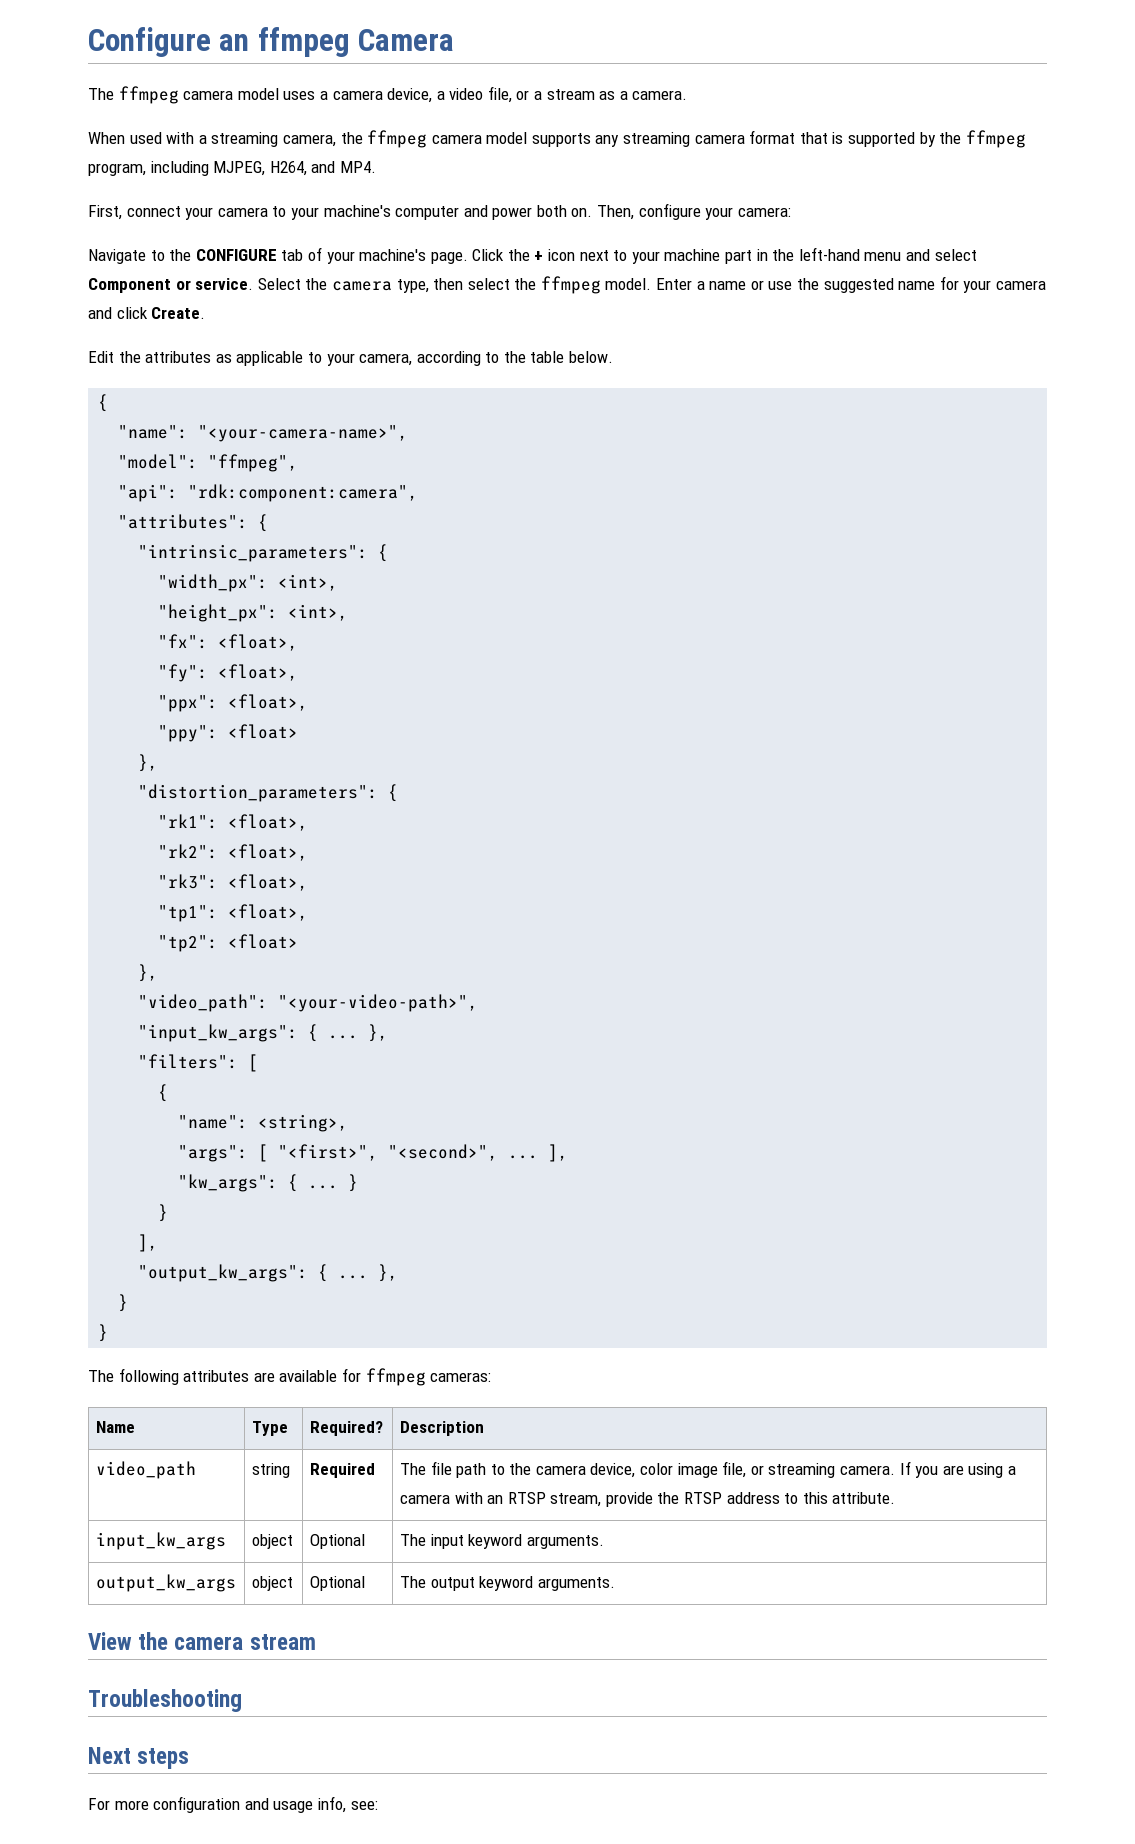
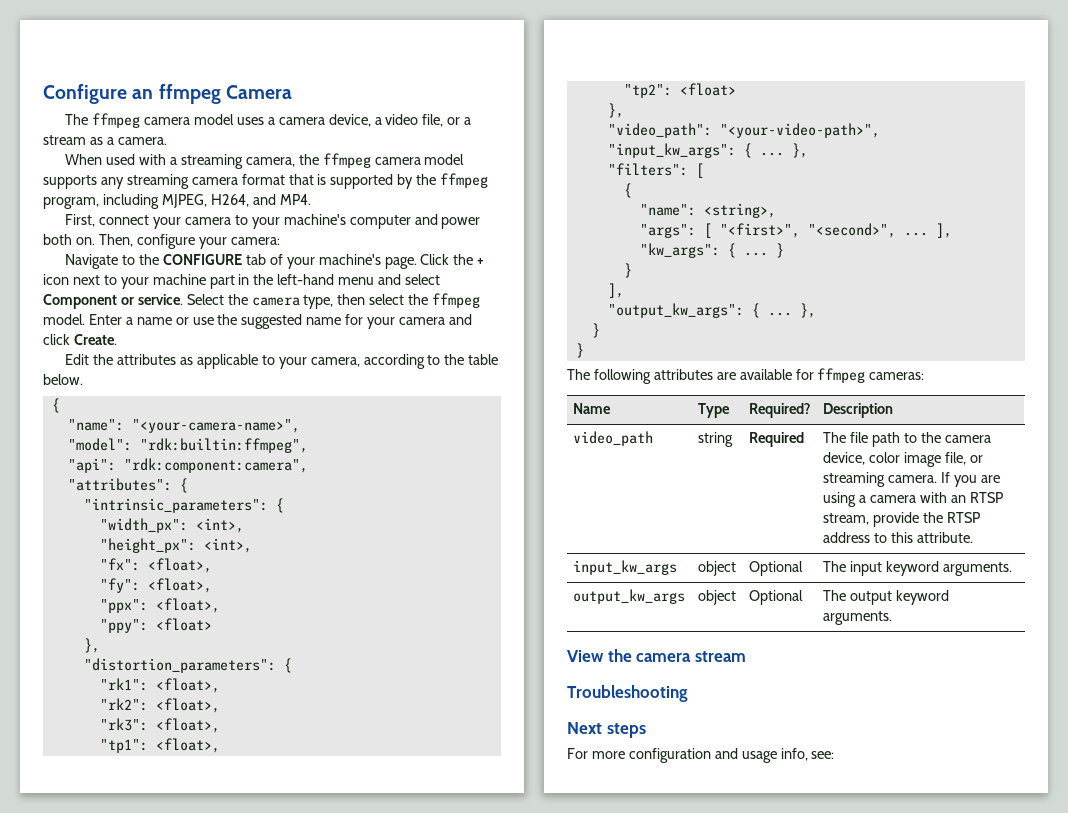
[208,454,299,472] "ffmpeg", -> [139,438,308,453] "rdk:builtin:ffmpeg",

